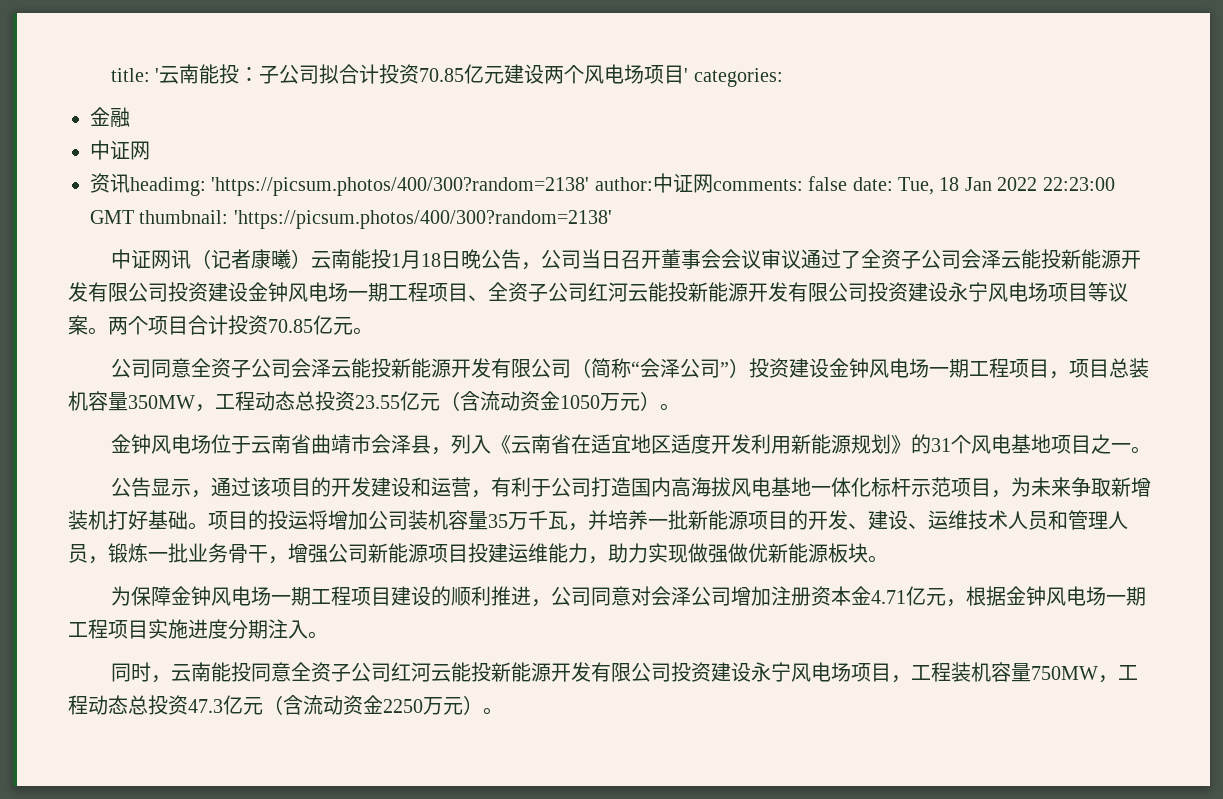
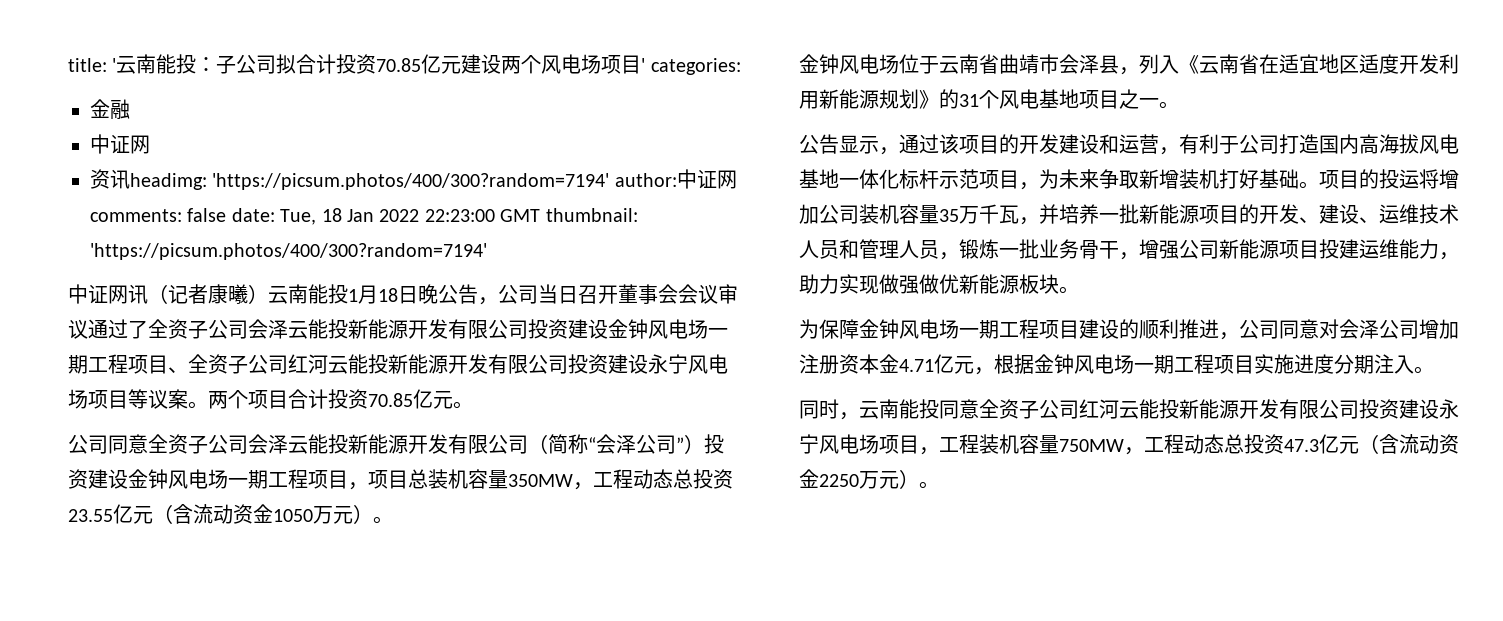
[211,177,590,196] 'https://picsum.photos/400/300?random=2138' -> [212,173,610,190] 'https://picsum.photos/400/300?random=7194'
[233,210,612,229] 'https://picsum.photos/400/300?random=2138' -> [90,243,487,260] 'https://picsum.photos/400/300?random=7194'

